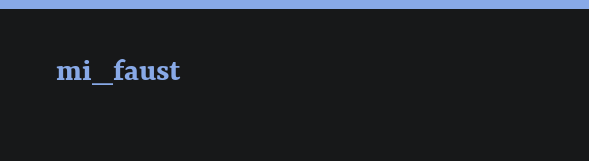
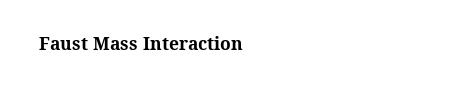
[56,59,181,85] mi_faust -> [39,36,243,50] Faust Mass Interaction

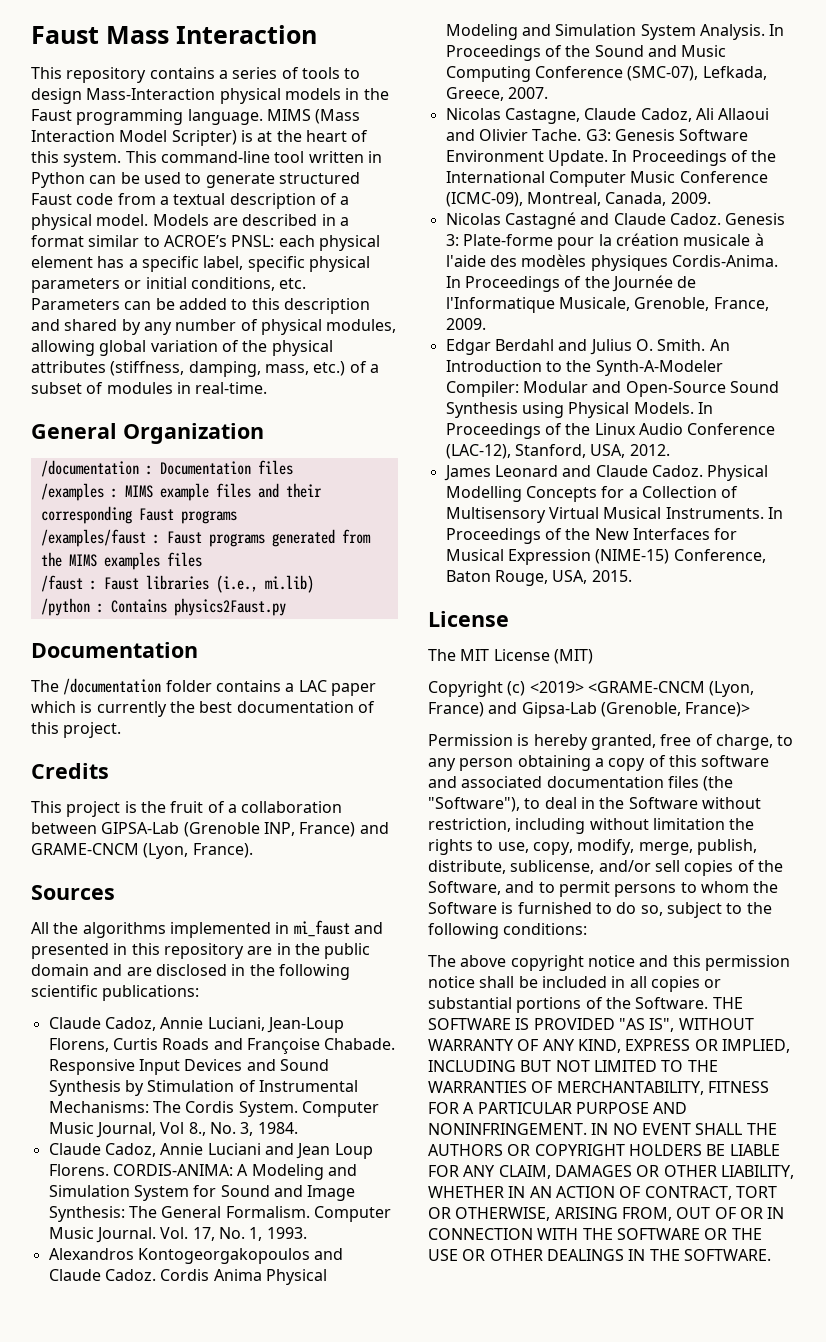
(243, 43) none -> [31,67,361,83] [31,88,389,104] [31,109,361,125] [31,130,369,146] [31,151,382,167] [31,172,360,188] [31,193,350,209] [31,214,349,230] [31,235,380,251] [31,256,370,272] [31,277,307,293] [31,298,370,314] [31,319,397,335] [31,340,333,356] [31,361,379,377] [31,382,268,394] [31,423,264,444] [40,460,293,477] [40,483,322,501] [40,506,237,524] [40,529,371,547] [40,552,202,570] [40,575,314,593] [40,598,286,616] [31,642,198,658] [31,678,376,696] [31,701,375,717] [31,722,122,738] [31,763,109,779] [31,801,343,817] [31,822,389,837] [31,843,253,859] [31,885,115,900] [31,920,383,938] [31,943,371,959] [31,964,350,980] [31,985,200,1001] [48,1017,344,1033] [48,1038,396,1054] [48,1059,329,1075] [48,1080,358,1096] [48,1101,379,1117] [48,1122,298,1138] [48,1143,373,1159] [48,1164,357,1180] [48,1185,356,1201] [48,1206,391,1222] [48,1227,307,1243] [48,1248,344,1264] [48,1269,327,1285] [445,24,785,40] [445,45,727,61] [445,66,767,82] [445,87,548,101] [445,108,770,124] [445,129,749,141] [445,150,777,166] [445,171,768,187] [445,192,711,207] [445,212,786,229] [445,233,764,250] [445,254,778,271] [445,275,697,292] [445,297,769,313] [445,318,486,330] [445,339,730,355] [445,360,723,376] [445,381,779,397] [445,402,713,418] [445,423,776,439] [445,444,670,459] [443,465,769,481] [445,486,739,502] [445,507,783,523] [445,528,738,544] [445,549,766,565] [445,570,632,586] [428,611,509,627] [428,649,593,664] [428,681,755,697] [428,702,751,718] [428,734,794,750] [428,755,770,771] [428,776,734,791] [428,797,761,812] [428,818,755,834] [428,839,757,855] [428,860,783,876] [428,881,779,897] [428,902,772,918] [428,923,588,939] [428,955,790,971] [428,976,722,992] [428,997,743,1013] [428,1018,754,1032] [428,1039,790,1053] [428,1060,718,1072] [428,1081,769,1095] [428,1102,688,1114] [428,1123,777,1135] [428,1144,780,1156] [428,1165,794,1179] [428,1186,777,1200] [428,1207,785,1221] [428,1228,762,1240] [428,1249,771,1261] // This repository contains a series of tools to design Mass-Interaction physical models in the Faust programming language. MIMS (Mass Interaction Model Scripter) is at the heart of this system. This command-line tool written in Python can be used to generate structured Faust code from a textual description of a physical model. Models are described in a format similar to ACROE’s PNSL: each physical element has a specific label, specific physical parameters or initial conditions, etc. Parameters can be added to this description and shared by any number of physical modules, allowing global variation of the physical attributes (stiffness, damping, mass, etc.) of a subset of modules in real-time. // General Organization // /documentation : Documentation files // /examples : MIMS example files and their corresponding Faust programs // /examples/faust : Faust programs generated from the MIMS examples files // /faust : Faust libraries (i.e., mi.lib) // /python : Contains physics2Faust.py // Documentation // The /documentation folder contains a LAC paper which is currently the best documentation of this project. // Credits // This project is the fruit of a collaboration between GIPSA-Lab (Grenoble INP, France) and GRAME-CNCM (Lyon, France). // Sources // All the algorithms implemented in mi_faust and presented in this repository are in the public domain and are disclosed in the following scientific publications: // Claude Cadoz, Annie Luciani, Jean-Loup Florens, Curtis Roads and Françoise Chabade. Responsive Input Devices and Sound Synthesis by Stimulation of Instrumental Mechanisms: The Cordis System. Computer Music Journal, Vol 8., No. 3, 1984. // Claude Cadoz, Annie Luciani and Jean Loup Florens. CORDIS-ANIMA: A Modeling and Simulation System for Sound and Image Synthesis: The General Formalism. Computer Music Journal. Vol. 17, No. 1, 1993. // Alexandros Kontogeorgakopoulos and Claude Cadoz. Cordis Anima Physical Modeling and Simulation System Analysis. In Proceedings of the Sound and Music Computing Conference (SMC-07), Lefkada, Greece, 2007. // Nicolas Castagne, Claude Cadoz, Ali Allaoui and Olivier Tache. G3: Genesis Software Environment Update. In Proceedings of the International Computer Music Conference (ICMC-09), Montreal, Canada, 2009. // Nicolas Castagné and Claude Cadoz. Genesis 3: Plate-forme pour la création musicale à l'aide des modèles physiques Cordis-Anima. In Proceedings of the Journée de l'Informatique Musicale, Grenoble, France, 2009. // Edgar Berdahl and Julius O. Smith. An Introduction to the Synth-A-Modeler Compiler: Modular and Open-Source Sound Synthesis using Physical Models. In Proceedings of the Linux Audio Conference (LAC-12), Stanford, USA, 2012. // James Leonard and Claude Cadoz. Physical Modelling Concepts for a Collection of Multisensory Virtual Musical Instruments. In Proceedings of the New Interfaces for Musical Expression (NIME-15) Conference, Baton Rouge, USA, 2015. // License // The MIT License (MIT) // Copyright (c) <2019> <GRAME-CNCM (Lyon, France) and Gipsa-Lab (Grenoble, France)> // Permission is hereby granted, free of charge, to any person obtaining a copy of this software and associated documentation files (the "Software"), to deal in the Software without restriction, including without limitation the rights to use, copy, modify, merge, publish, distribute, sublicense, and/or sell copies of the Software, and to permit persons to whom the Software is furnished to do so, subject to the following conditions: // The above copyright notice and this permission notice shall be included in all copies or substantial portions of the Software. THE SOFTWARE IS PROVIDED "AS IS", WITHOUT WARRANTY OF ANY KIND, EXPRESS OR IMPLIED, INCLUDING BUT NOT LIMITED TO THE WARRANTIES OF MERCHANTABILITY, FITNESS FOR A PARTICULAR PURPOSE AND NONINFRINGEMENT. IN NO EVENT SHALL THE AUTHORS OR COPYRIGHT HOLDERS BE LIABLE FOR ANY CLAIM, DAMAGES OR OTHER LIABILITY, WHETHER IN AN ACTION OF CONTRACT, TORT OR OTHERWISE, ARISING FROM, OUT OF OR IN CONNECTION WITH THE SOFTWARE OR THE USE OR OTHER DEALINGS IN THE SOFTWARE.

